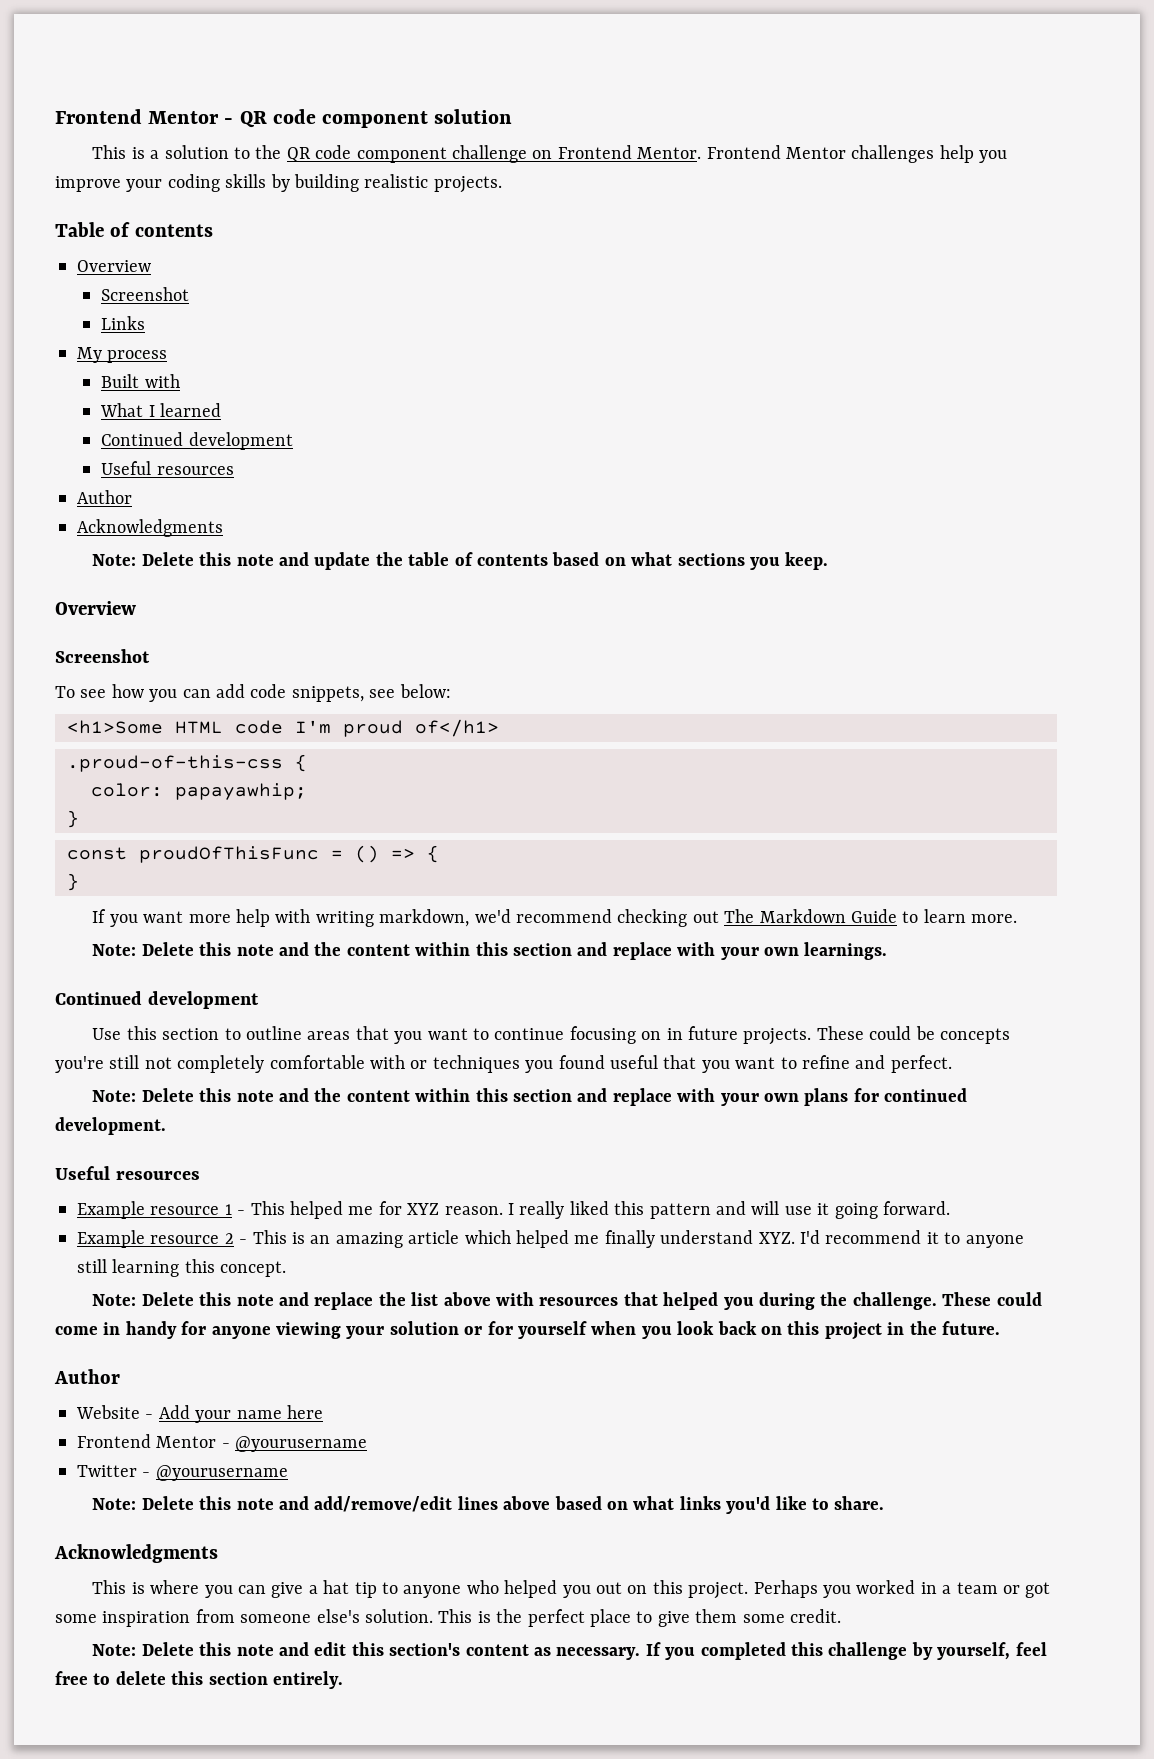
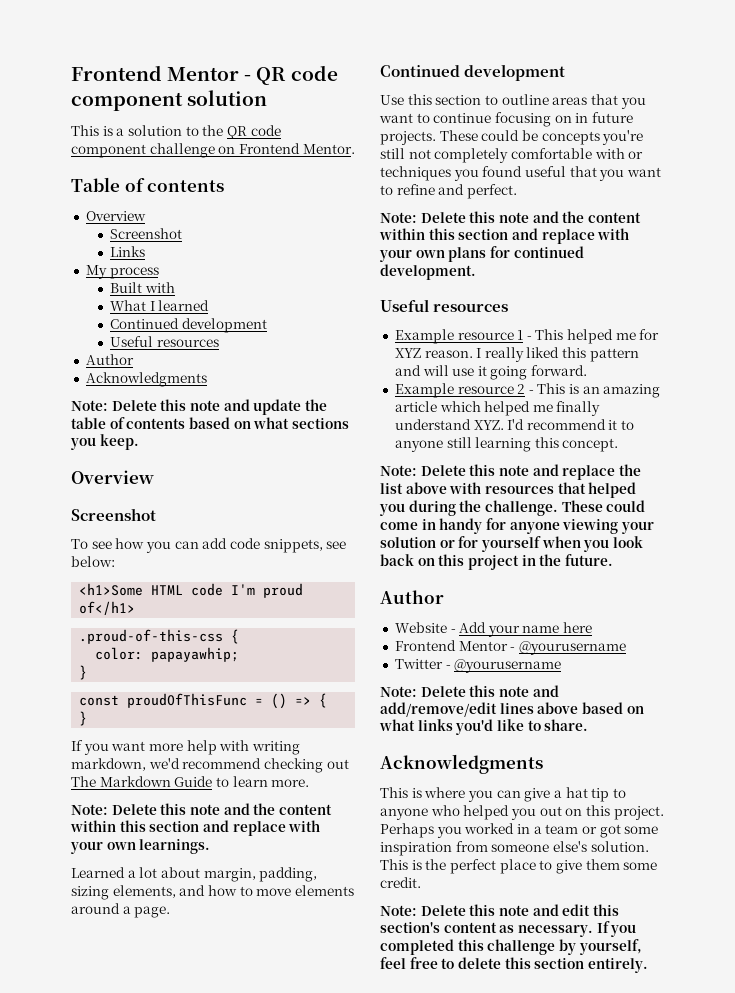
[706,145,1008,163] [55,174,502,193] Frontend Mentor challenges help you improve your coding skills by building realistic projects. -> (355, 149) none
(888, 951) none -> [71,867,318,882] [71,885,354,900] [71,903,171,918] // Learned a lot about margin, padding, sizing elements, and how to move elements around a page.

